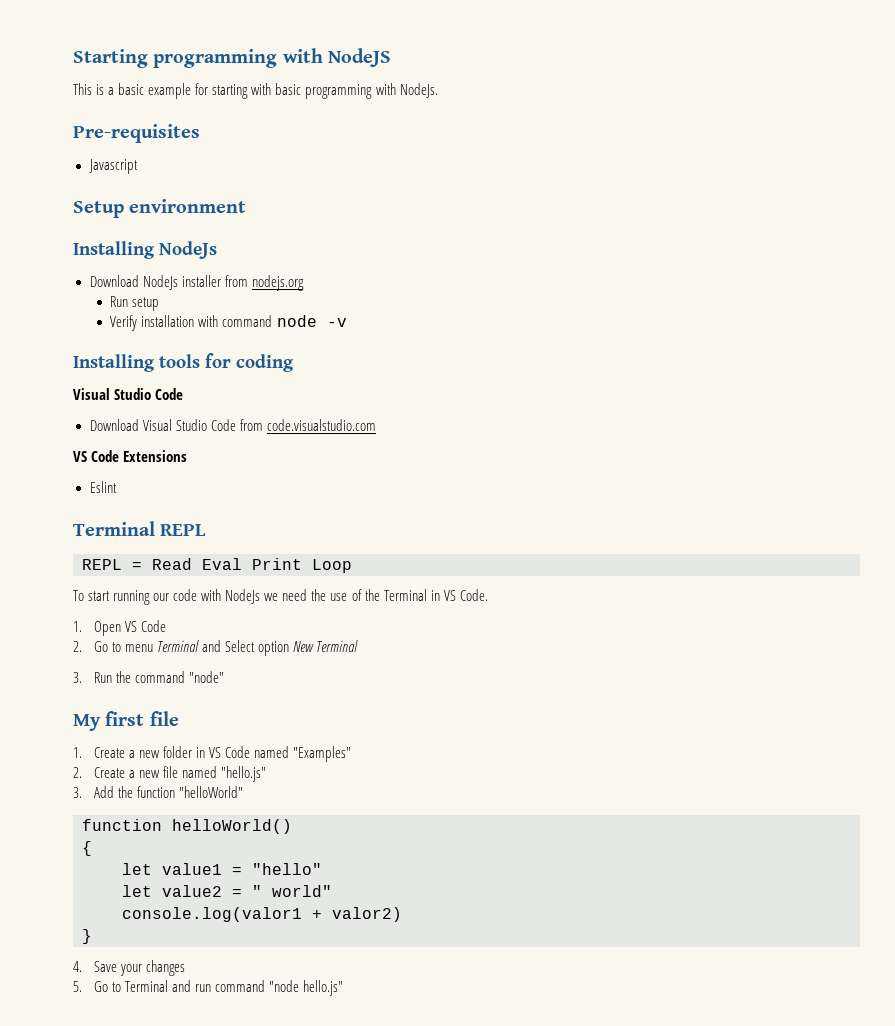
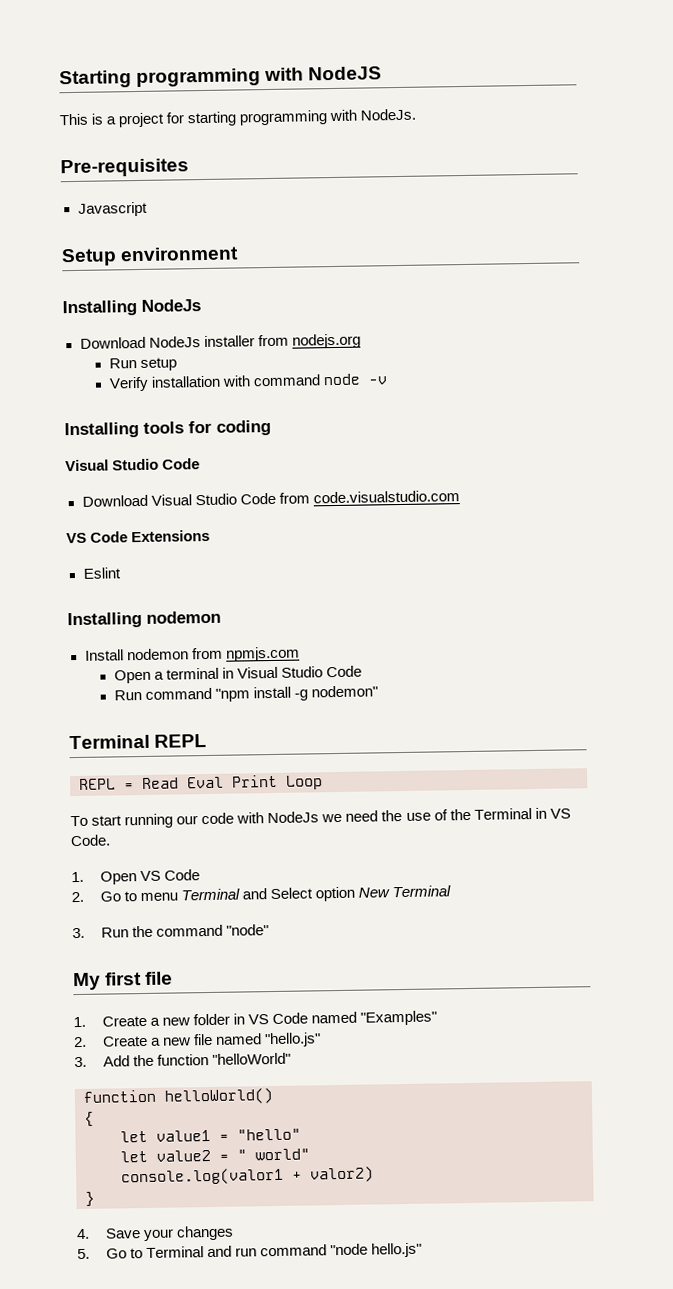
[118,83,302,99] basic example for starting with basic -> [118,111,238,128] project for starting
(117, 487) none -> [67,610,221,629] [84,646,300,662] [113,665,362,684] [113,685,378,702] // Installing nodemon // Install nodemon from npmjs.com // Open a terminal in Visual Studio Code // Run command "npm install -g nodemon"

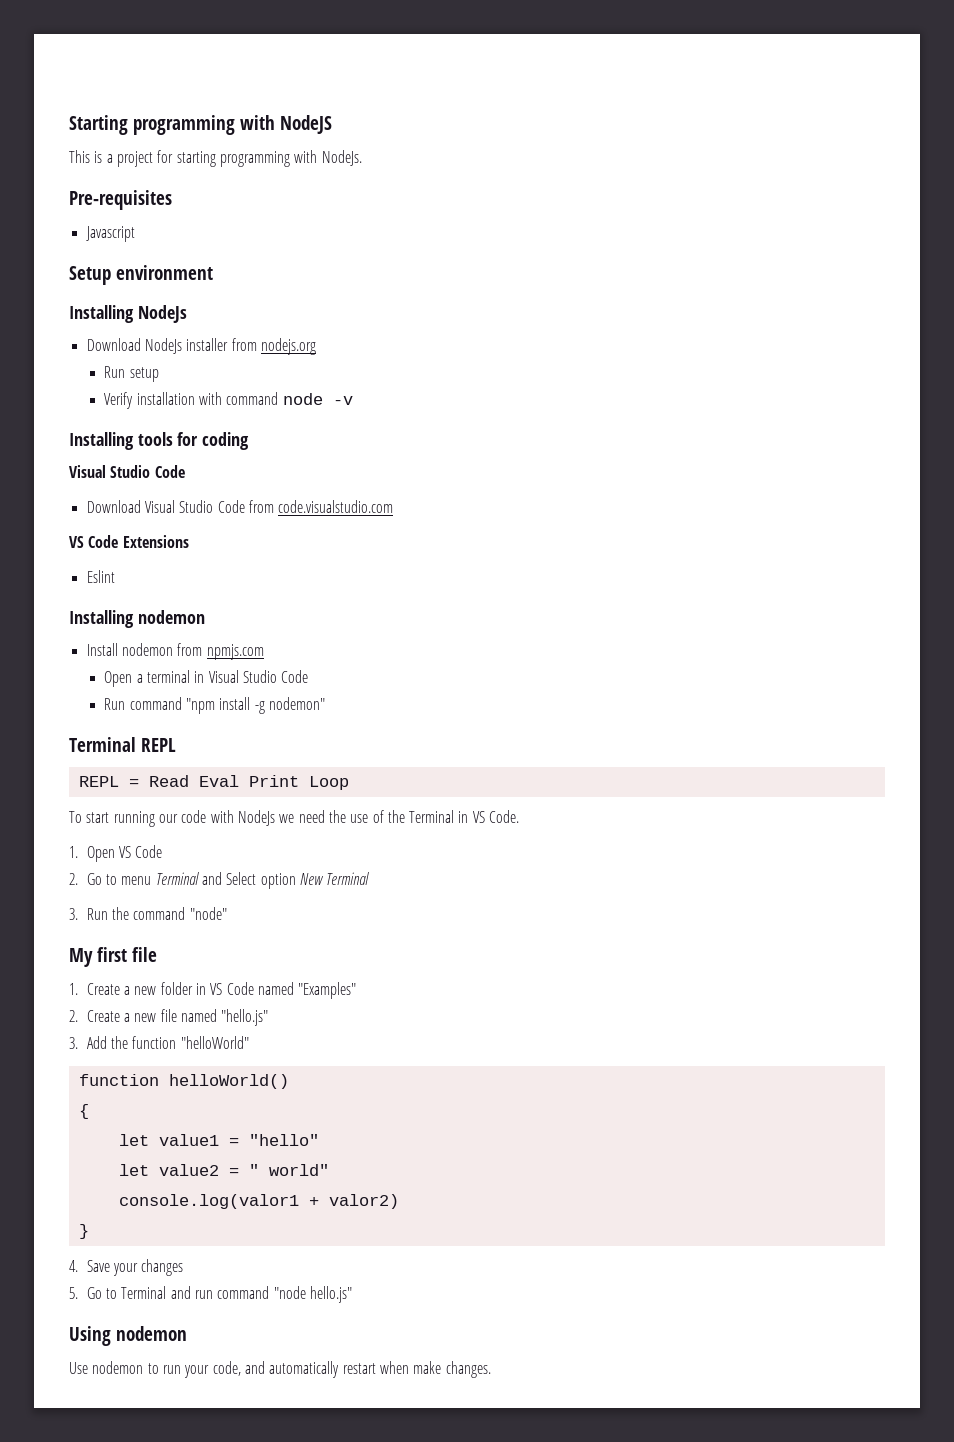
(423, 1250) none -> [69,1326,187,1346] [69,1361,491,1378] // Using nodemon // Use nodemon to run your code, and automatically restart when make changes.

